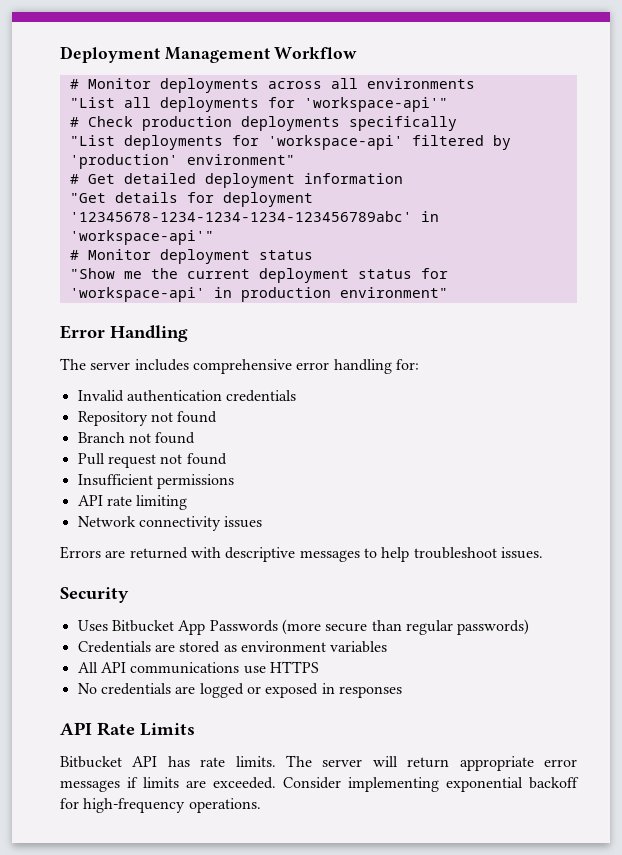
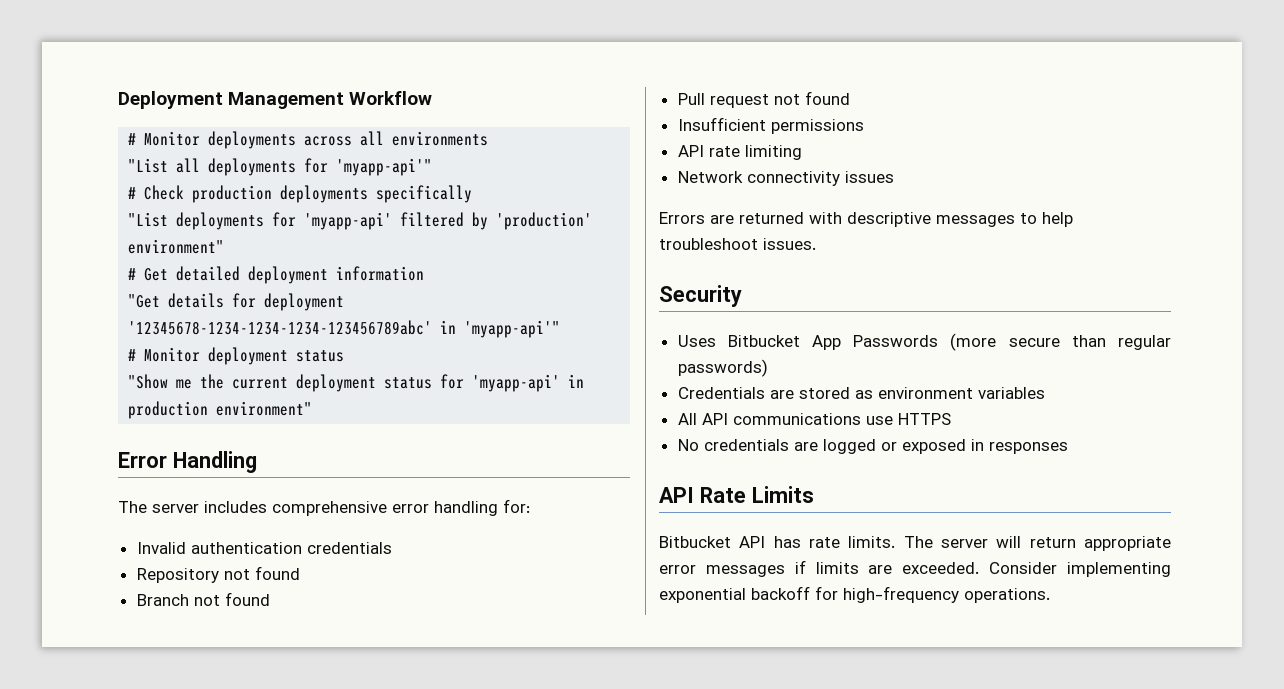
[303,97,448,112] 'workspace-api'" -> [336,158,433,176] 'myapp-api'"
[267,135,403,150] 'workspace-api' -> [304,212,393,230] 'myapp-api'
[69,230,214,245] 'workspace-api'" -> [464,320,561,338] 'myapp-api'"
[69,287,205,302] 'workspace-api' -> [472,374,561,392] 'myapp-api'

